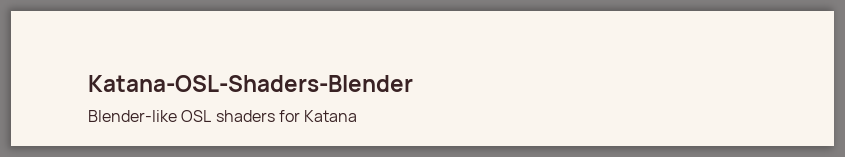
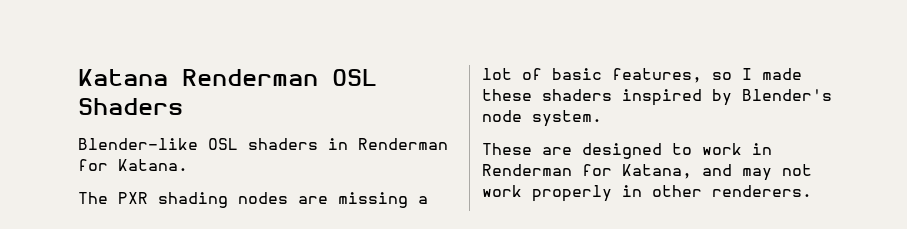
[88,75,413,92] Katana-OSL-Shaders-Blender -> [78,69,377,86] [78,98,183,115] Katana Renderman OSL Shaders
[278,110,358,122] for Katana -> [328,138,448,150] [78,159,188,171] [78,192,428,208] [482,68,802,83] [482,89,832,106] [482,110,602,127] [482,143,772,159] [482,164,812,181] [482,185,812,202] in Renderman for Katana. // The PXR shading nodes are missing a lot of basic features, so I made these shaders inspired by Blender's node system. // These are designed to work in Renderman for Katana, and may not work properly in other renderers.

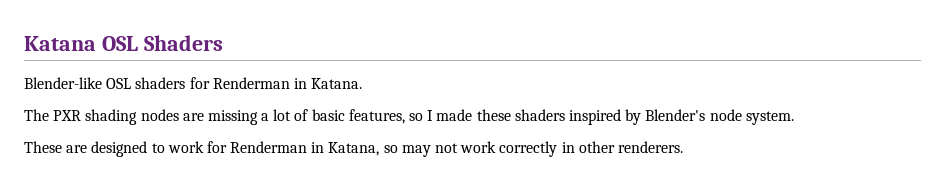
[182,69,318,86] Renderman -> (96, 43) none
[328,138,448,150] [78,159,108,171] in Renderman for -> [189,77,307,89] for Renderman in
[752,143,772,155] [482,164,732,179] in Renderman for Katana, and -> [206,141,398,156] for Renderman in Katana, so
[532,185,612,202] properly -> [499,141,558,157] correctly

